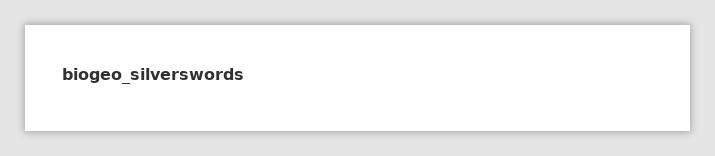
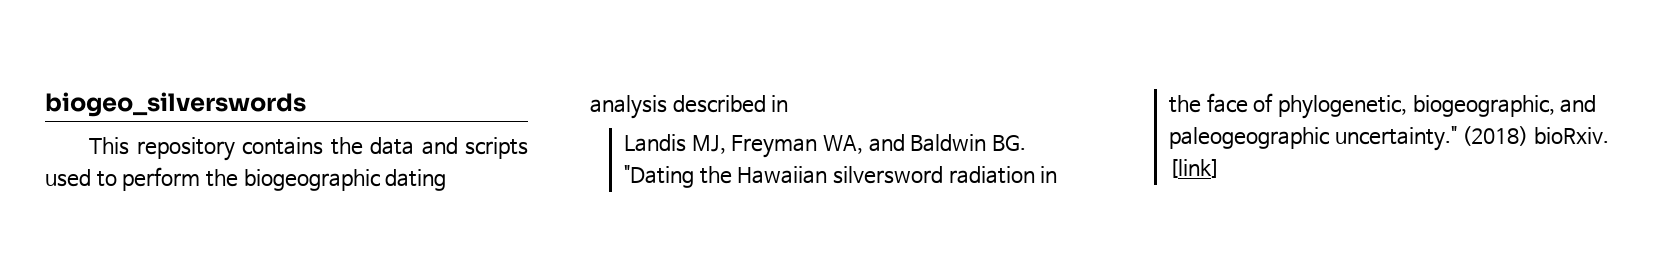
(244, 76) none -> [89,137,528,161] [45,167,447,191] [590,95,789,119] [624,134,1026,158] [624,165,1058,188] [1169,93,1597,119] [1169,126,1610,151] [1169,159,1221,178] // This repository contains the data and scripts used to perform the biogeographic dating analysis described in // Landis MJ, Freyman WA, and Baldwin BG. "Dating the Hawaiian silversword radiation in the face of phylogenetic, biogeographic, and paleogeographic uncertainty." (2018) bioRxiv. [link]

